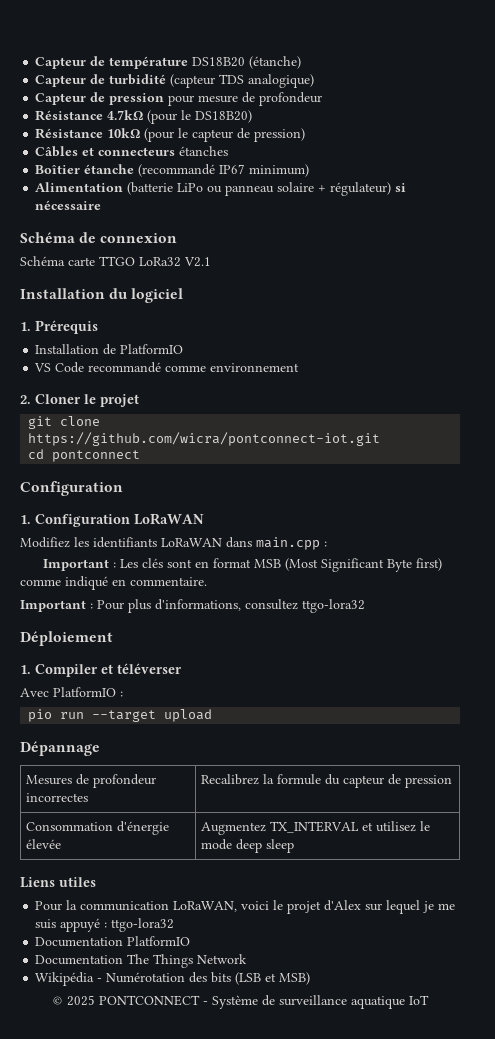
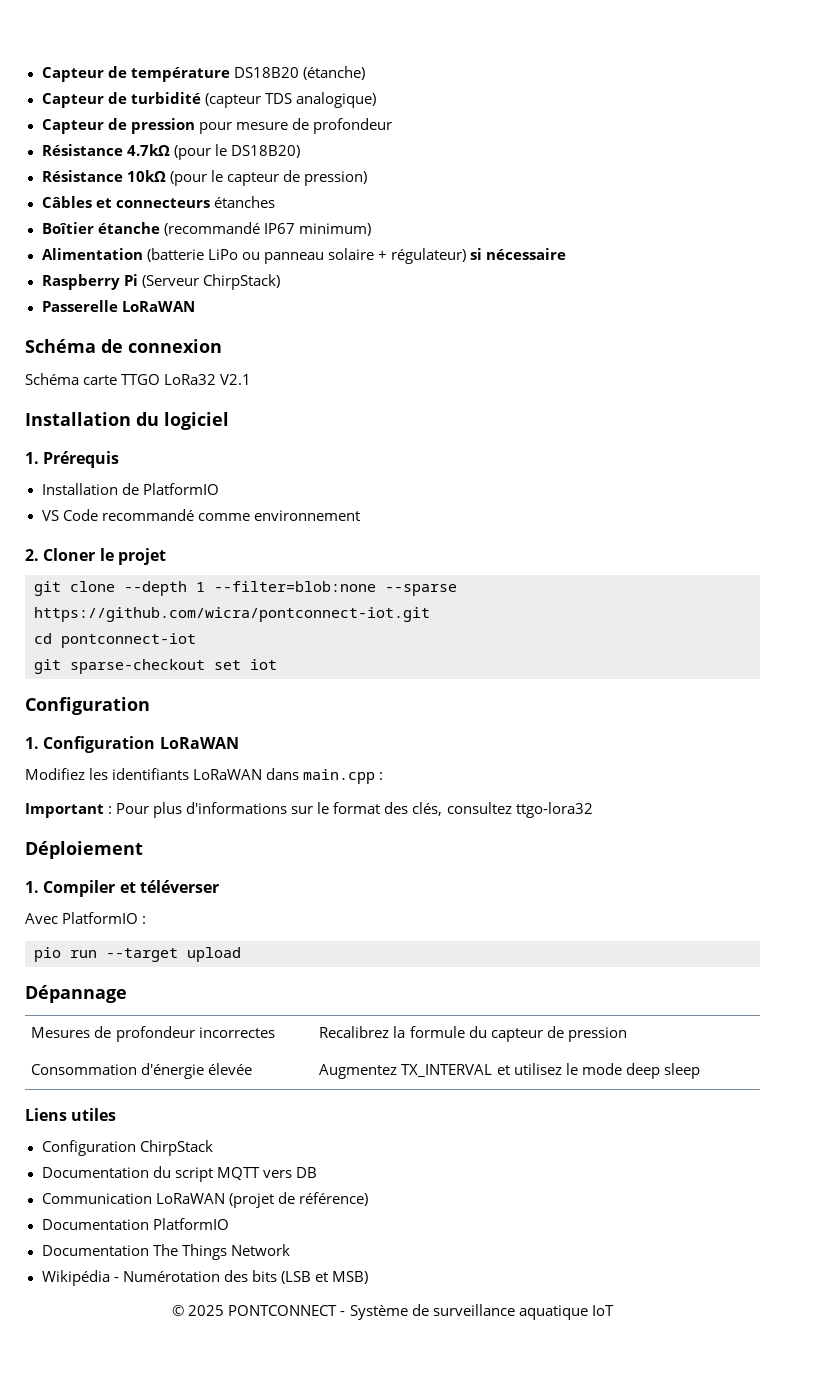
(102, 205) none -> [41,274,280,290] [41,300,195,312] // Raspberry Pi (Serveur ChirpStack) // Passerelle LoRaWAN
[28,432,381,446] [28,449,141,462] https://github.com/wicra/pontconnect-iot.git // cd pontconnect -> [124,581,457,596] [34,607,430,622] [34,633,196,648] [34,659,277,674] --depth 1 --filter=blob:none --sparse https://github.com/wicra/pontconnect-iot.git // cd pontconnect-iot // git sparse-checkout set iot
[120,558,443,572] [20,576,207,590] [20,599,241,613] Les clés sont en format MSB (Most Significant Byte first) comme indiqué en commentaire. // Important : Pour plus d'informations, -> [116,802,443,818] Pour plus d'informations sur le format des clés,
[35,900,456,914] [35,918,175,932] Pour la communication LoRaWAN, voici le projet d'Alex sur lequel je me suis appuyé : ttgo-lora32 -> [41,1140,213,1156] [41,1166,317,1182] [41,1192,368,1208] Configuration ChirpStack // Documentation du script MQTT vers DB // Communication LoRaWAN (projet de référence)

